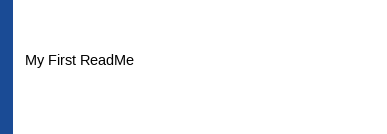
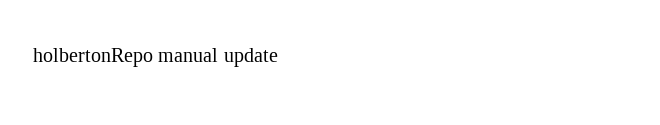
[25,54,134,68] My First ReadMe -> [33,48,278,67] holbertonRepo manual update

